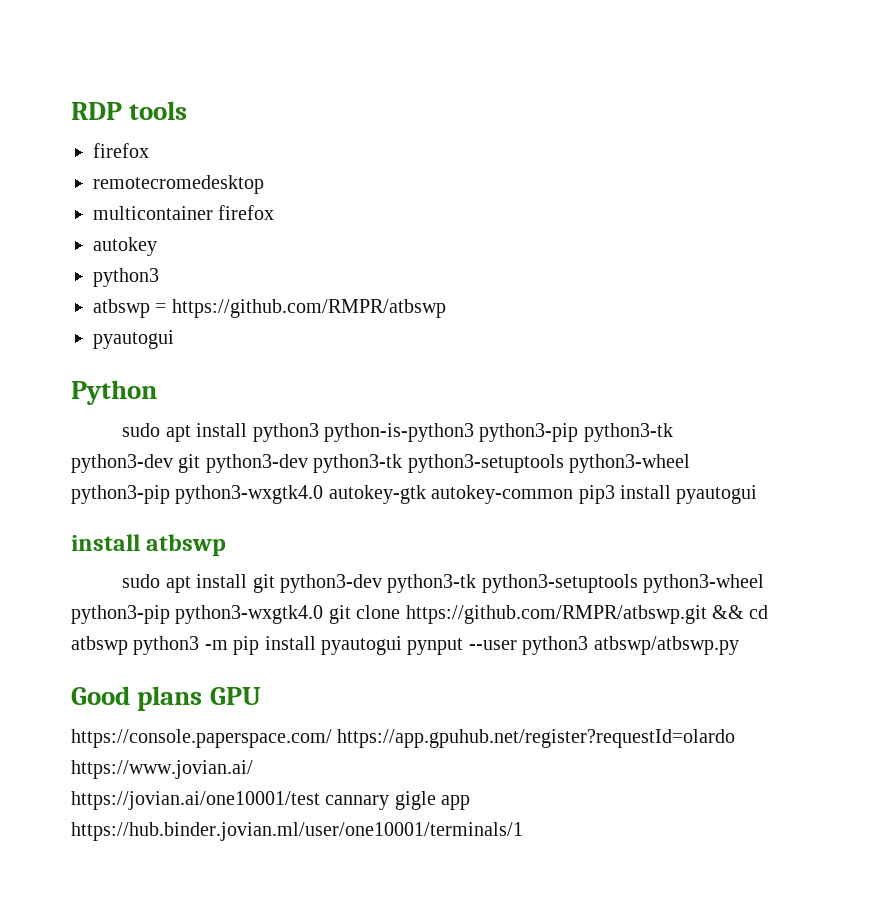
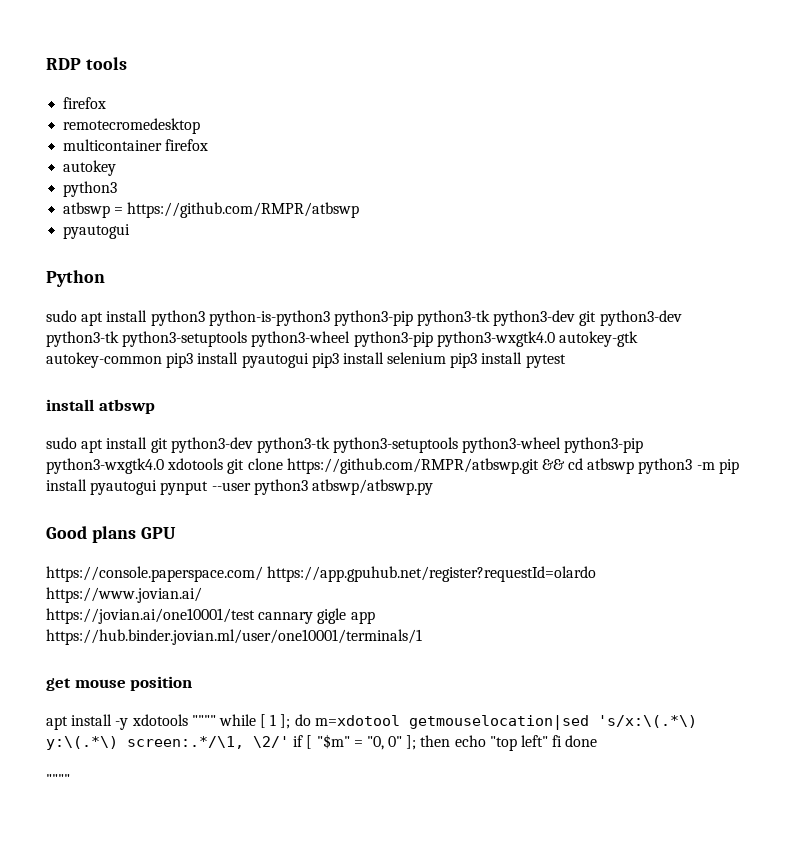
(758, 494) none -> [311,352,566,368] pip3 install selenium pip3 install pytest
(324, 614) none -> [167,458,224,470] xdotools
(523, 831) none -> [46,676,193,691] [46,714,697,730] [46,734,598,751] [46,774,70,785] // get mouse position // apt install -y xdotools """" while [ 1 ]; do m=xdotool getmouselocation|sed 's/x:\(.*\) y:\(.*\) screen:.*/\1, \2/' if [ "$m" = "0, 0" ]; then echo "top left" fi done // """"

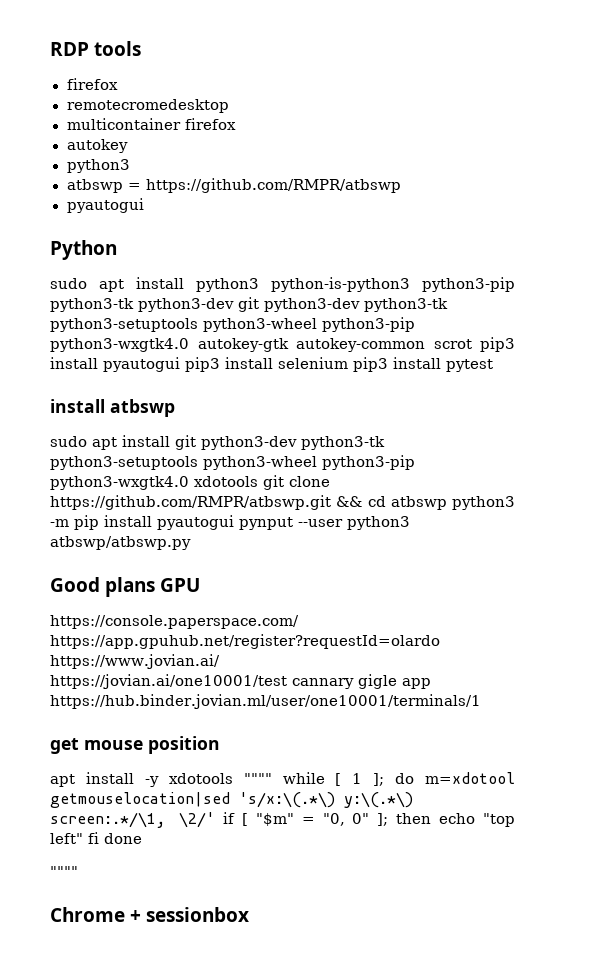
(162, 360) none -> [433,339,472,349] scrot
(70, 779) none -> [50,907,250,922] // Chrome + sessionbox

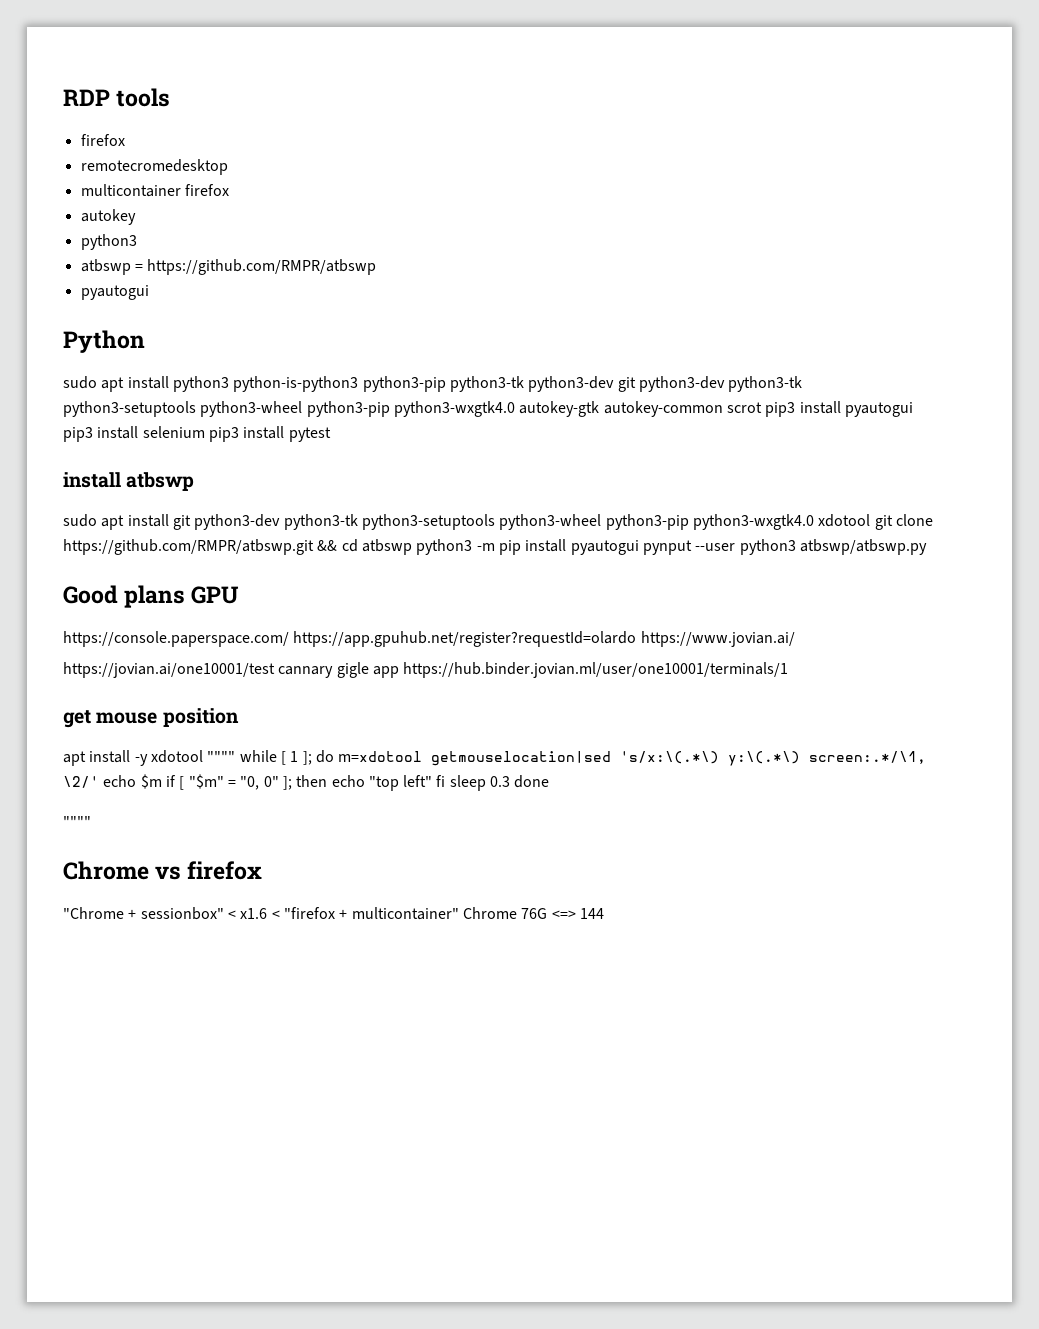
[194,476,258,487] xdotools -> [818,514,871,527] xdotool
[168,773,233,784] xdotools -> [150,750,203,763] xdotool
(216, 820) none -> [103,774,162,789] echo $m
(99, 838) none -> [449,775,511,791] sleep 0.3
[130,907,250,922] + sessionbox -> [155,861,263,880] [63,907,604,920] vs firefox // "Chrome + sessionbox" < x1.6 < "firefox + multicontainer" Chrome 76G <=> 144

